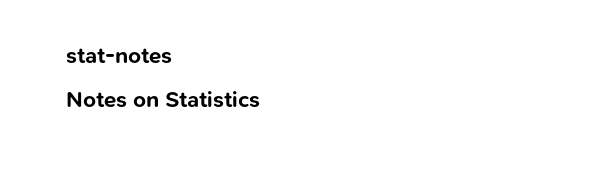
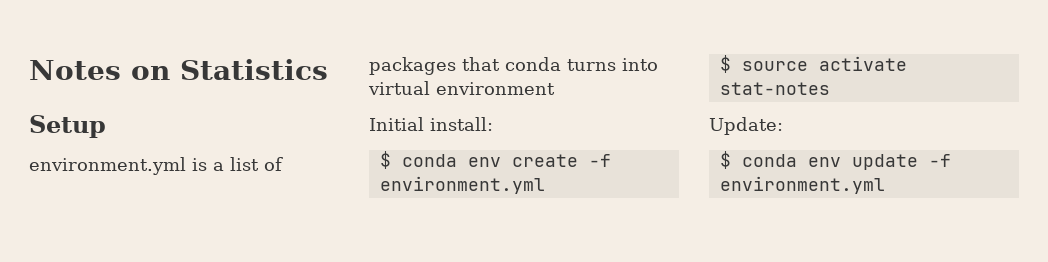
[66,48,172,64] stat-notes // -> (29, 70) none
(261, 99) none -> [29,115,106,138] [29,157,283,175] [369,57,658,75] [368,81,555,95] [369,117,493,131] [379,151,611,169] [379,176,545,194] [719,55,907,73] [719,82,830,95] [709,117,783,135] [719,151,951,170] [719,176,885,194] // Setup // environment.yml is a list of packages that conda turns into virtual environment // Initial install: // $ conda env create -f environment.yml // $ source activate stat-notes // Update: // $ conda env update -f environment.yml

